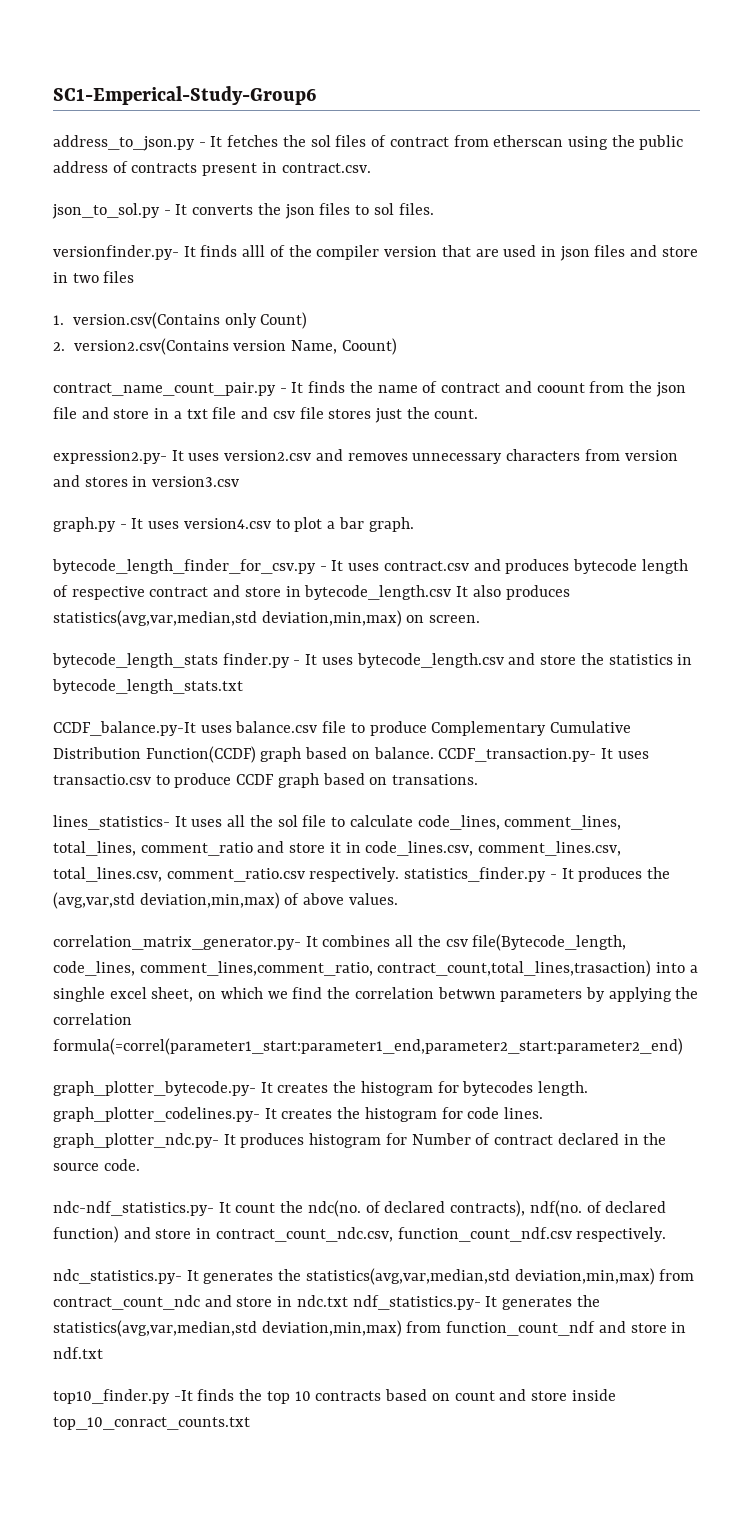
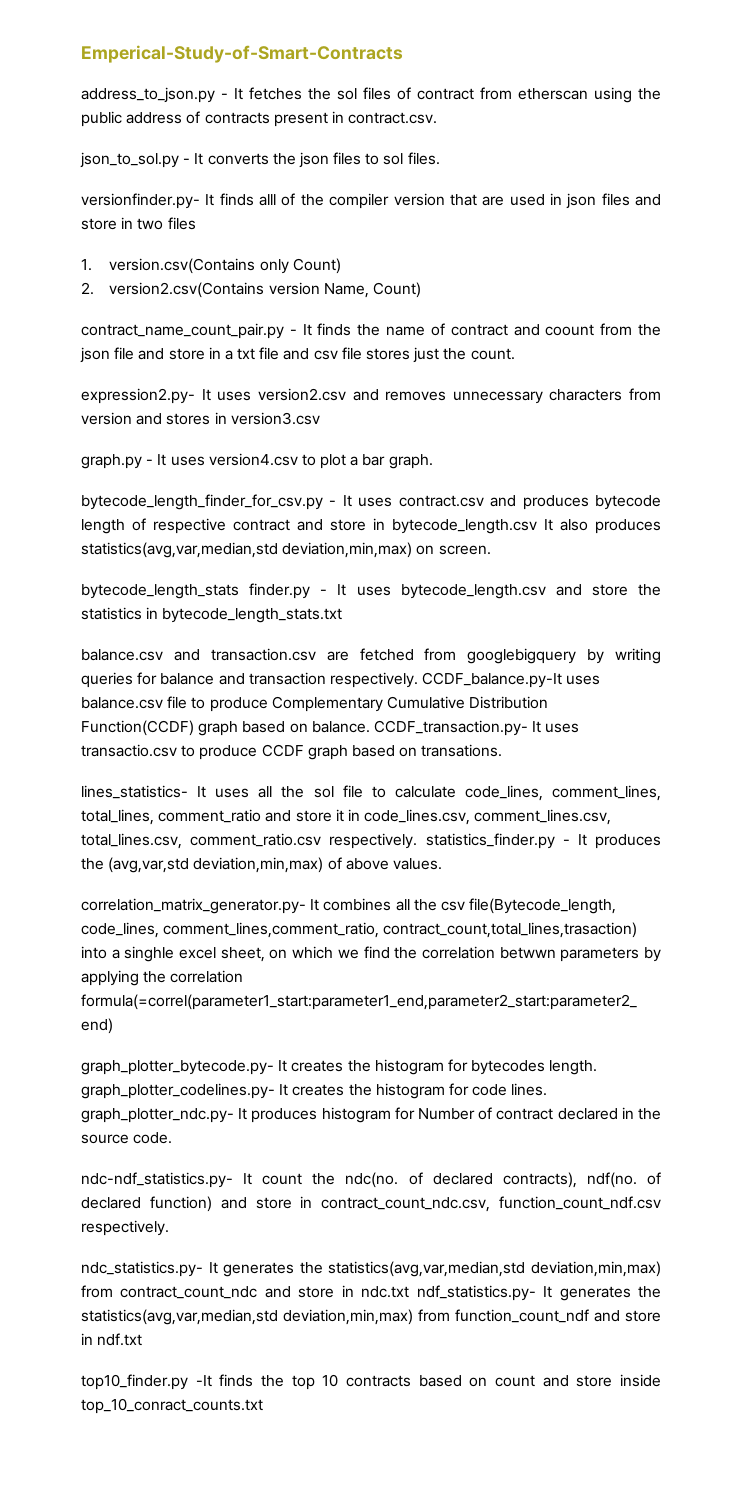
[53,86,316,105] SC1-Emperical-Study-Group6 -> [81,45,403,63] Emperical-Study-of-Smart-Contracts
[341,338,397,355] Coount) -> [372,282,421,298] Count)
(243, 686) none -> [81,648,661,664] [81,672,418,688] balance.csv and transaction.csv are fetched from googlebigquery by writing queries for balance and transaction respectively.

